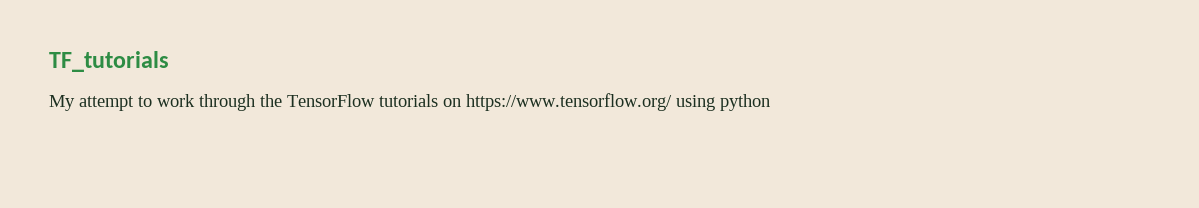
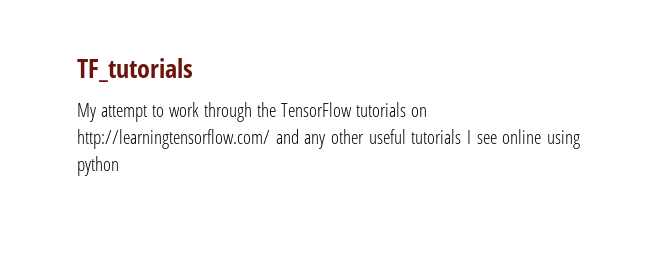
[466,93,672,111] https://www.tensorflow.org/ -> [77,129,542,149] http://learningtensorflow.com/ and any other useful tutorials I see online

